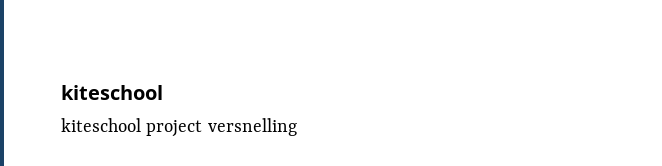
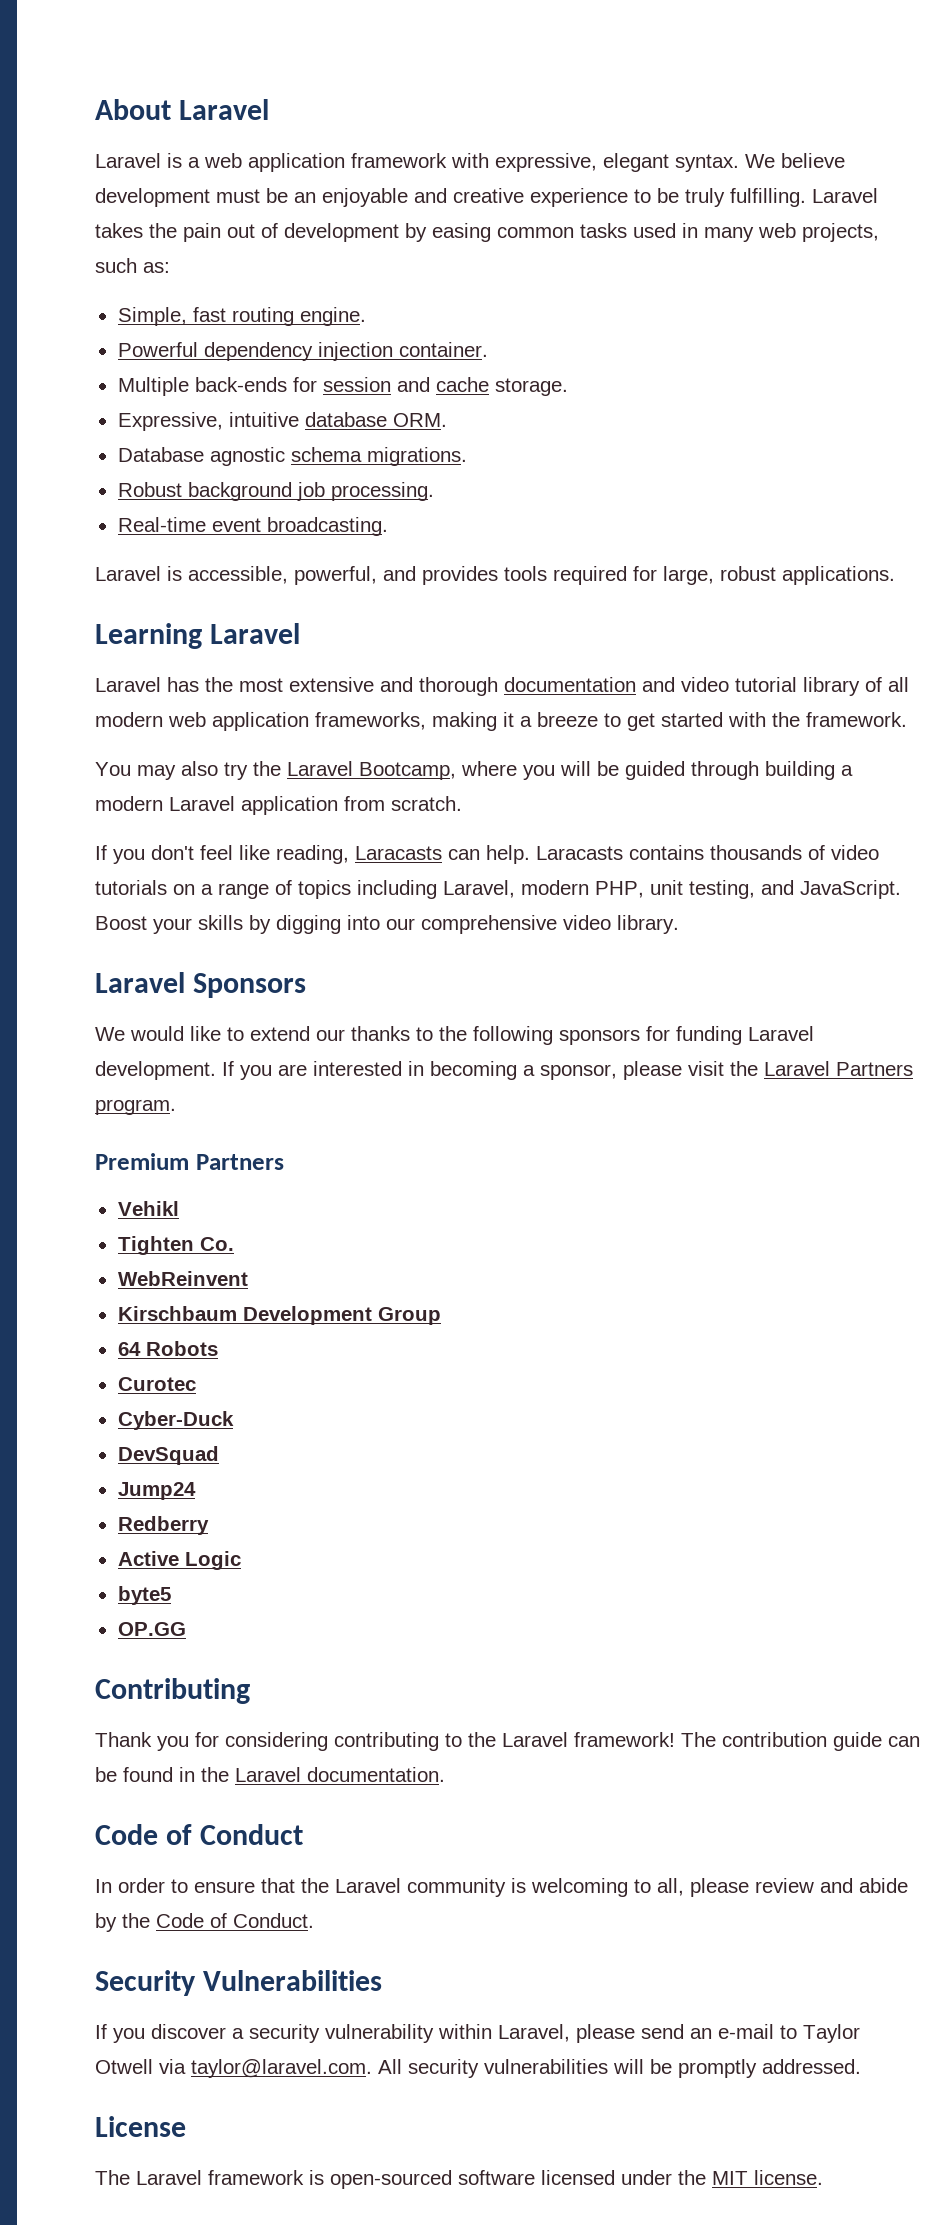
[61,85,163,100] [61,118,297,137] kiteschool // kiteschool project versnelling -> [95,99,269,120] [95,153,845,172] [95,188,878,207] [95,223,879,242] [95,258,170,273] [117,307,366,326] [117,342,488,361] [117,377,568,396] [117,412,447,431] [117,447,467,466] [117,482,434,501] [117,517,388,536] [95,566,895,585] [95,623,300,649] [95,677,909,696] [95,712,907,731] [95,761,853,780] [95,796,462,815] [95,845,879,864] [95,880,901,899] [95,915,679,934] [95,972,306,998] [95,1026,814,1045] [95,1061,913,1080] [95,1099,176,1115] [95,1153,284,1170] [117,1201,179,1216] [117,1236,234,1255] [117,1271,248,1286] [117,1306,441,1325] [117,1341,218,1356] [117,1377,196,1391] [117,1411,234,1430] [117,1446,219,1465] [117,1482,196,1500] [117,1516,209,1535] [117,1551,241,1570] [117,1586,171,1605] [117,1622,186,1636] [95,1678,250,1704] [95,1732,920,1751] [95,1767,445,1782] [95,1824,303,1845] [95,1878,908,1897] [95,1913,314,1932] [95,1970,382,1996] [95,2024,860,2043] [95,2059,861,2078] [95,2116,186,2137] [95,2170,823,2189] About Laravel // Laravel is a web application framework with expressive, elegant syntax. We believe development must be an enjoyable and creative experience to be truly fulfilling. Laravel takes the pain out of development by easing common tasks used in many web projects, such as: // Simple, fast routing engine. // Powerful dependency injection container. // Multiple back-ends for session and cache storage. // Expressive, intuitive database ORM. // Database agnostic schema migrations. // Robust background job processing. // Real-time event broadcasting. // Laravel is accessible, powerful, and provides tools required for large, robust applications. // Learning Laravel // Laravel has the most extensive and thorough documentation and video tutorial library of all modern web application frameworks, making it a breeze to get started with the framework. // You may also try the Laravel Bootcamp, where you will be guided through building a modern Laravel application from scratch. // If you don't feel like reading, Laracasts can help. Laracasts contains thousands of video tutorials on a range of topics including Laravel, modern PHP, unit testing, and JavaScript. Boost your skills by digging into our comprehensive video library. // Laravel Sponsors // We would like to extend our thanks to the following sponsors for funding Laravel development. If you are interested in becoming a sponsor, please visit the Laravel Partners program. // Premium Partners // Vehikl // Tighten Co. // WebReinvent // Kirschbaum Development Group // 64 Robots // Curotec // Cyber-Duck // DevSquad // Jump24 // Redberry // Active Logic // byte5 // OP.GG // Contributing // Thank you for considering contributing to the Laravel framework! The contribution guide can be found in the Laravel documentation. // Code of Conduct // In order to ensure that the Laravel community is welcoming to all, please review and abide by the Code of Conduct. // Security Vulnerabilities // If you discover a security vulnerability within Laravel, please send an e-mail to Taylor Otwell via taylor@laravel.com. All security vulnerabilities will be promptly addressed. // License // The Laravel framework is open-sourced software licensed under the MIT license.

